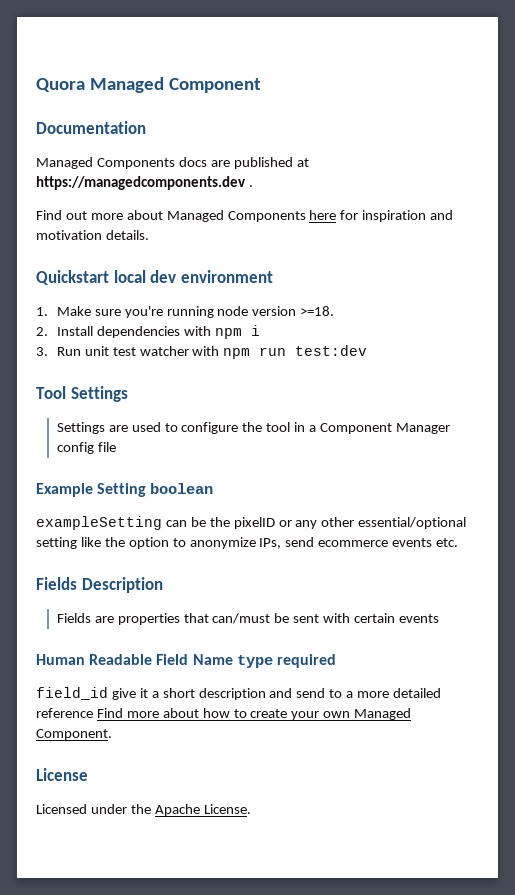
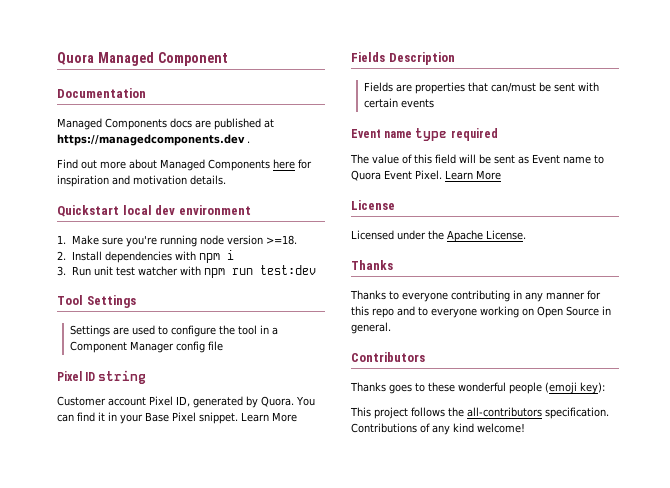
[36,483,214,497] [36,516,467,530] [36,537,459,549] Example Setting boolean // exampleSetting can be the pixelID or any other essential/optional setting like the option to anonymize IPs, send ecommerce events etc. -> [57,370,147,384] [57,396,315,408] [57,412,297,424] Pixel ID string // Customer account Pixel ID, generated by Quora. You can find it in your Base Pixel snippet. Learn More
[36,654,336,668] [36,687,442,700] [36,708,412,720] [36,729,112,740] Human Readable Field Name type required // field_id give it a short description and send to a more detailed reference Find more about how to create your own Managed Component. -> [351,128,498,141] [350,154,604,164] [351,170,501,181] Event name type required // The value of this field will be sent as Event name to Quora Event Pixel. Learn More
(251, 809) none -> [351,260,393,270] [350,290,601,302] [351,306,611,318] [351,322,391,334] [351,352,425,362] [350,382,605,394] [350,407,609,419] [351,423,525,435] // Thanks // Thanks to everyone contributing in any manner for this repo and to everyone working on Open Source in general. // Contributors // Thanks goes to these wonderful people (emoji key): // This project follows the all-contributors specification. Contributions of any kind welcome!

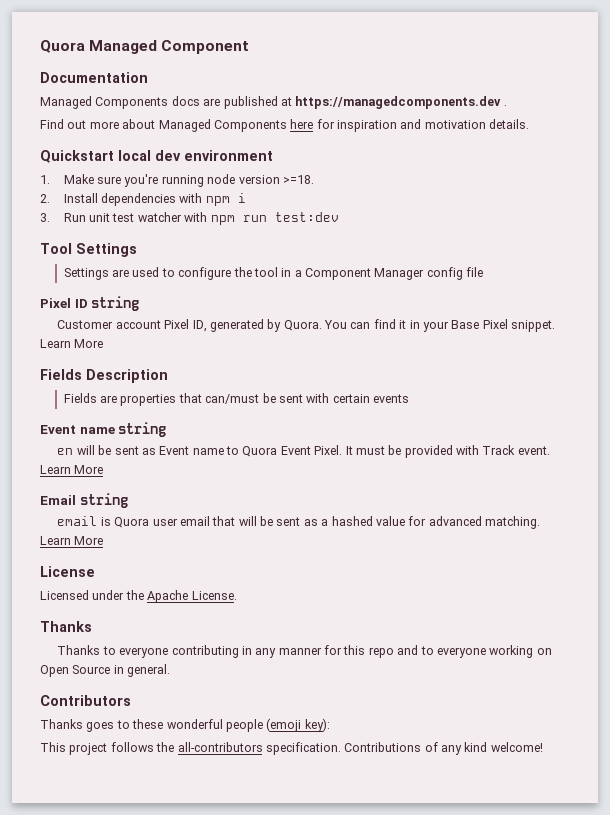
[415,128,498,141] [350,154,456,164] type required // The value of this field -> [118,422,167,437] [57,448,74,455] string // en
(442, 175) none -> [345,445,550,458] [40,465,104,474] [40,493,128,508] [57,516,541,529] It must be provided with Track event. Learn More // Email string // email is Quora user email that will be sent as a hashed value for advanced matching.

